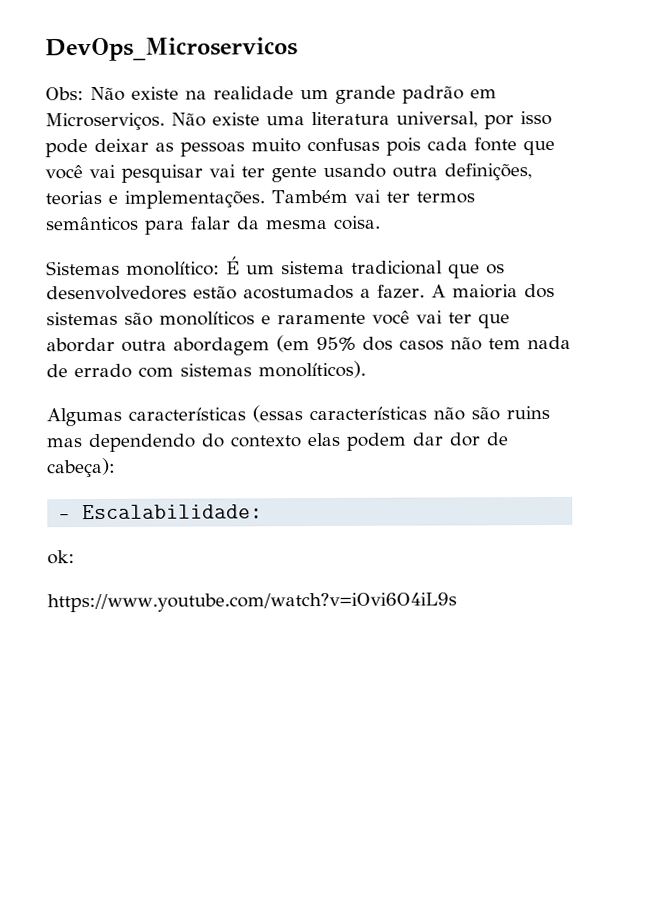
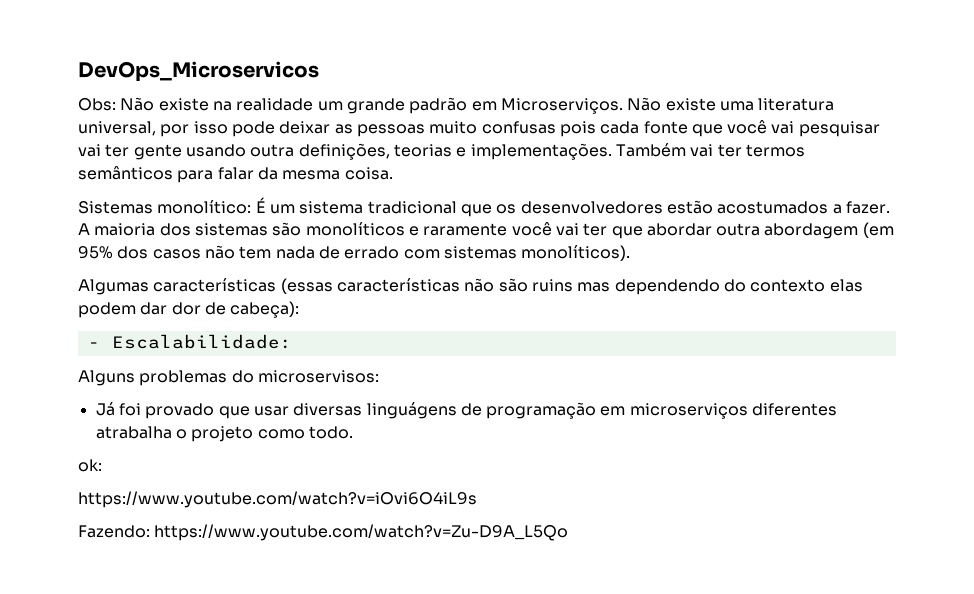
(264, 512) none -> [78,370,379,386] [95,402,838,419] [95,426,353,442] // Alguns problemas do microservisos: // Já foi provado que usar diversas linguágens de programação em microserviços diferentes atrabalha o projeto como todo.
(457, 602) none -> [78,524,569,541] // Fazendo: https://www.youtube.com/watch?v=Zu-D9A_L5Qo

